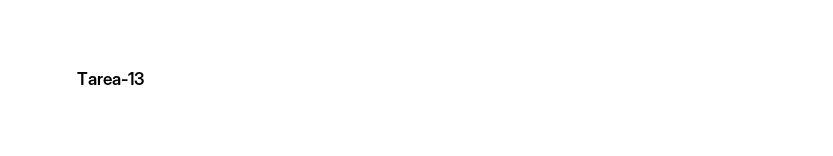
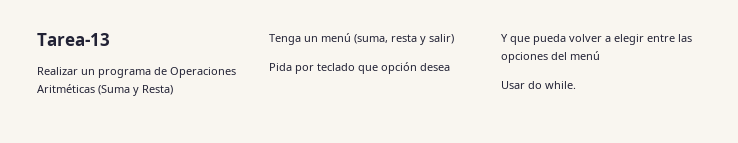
(144, 78) none -> [37,67,236,78] [37,84,173,96] [269,33,454,45] [269,62,450,74] [501,34,692,45] [501,51,600,63] [501,81,576,89] // Realizar un programa de Operaciones Aritméticas (Suma y Resta) // Tenga un menú (suma, resta y salir) // Pida por teclado que opción desea // Y que pueda volver a elegir entre las opciones del menú // Usar do while.

